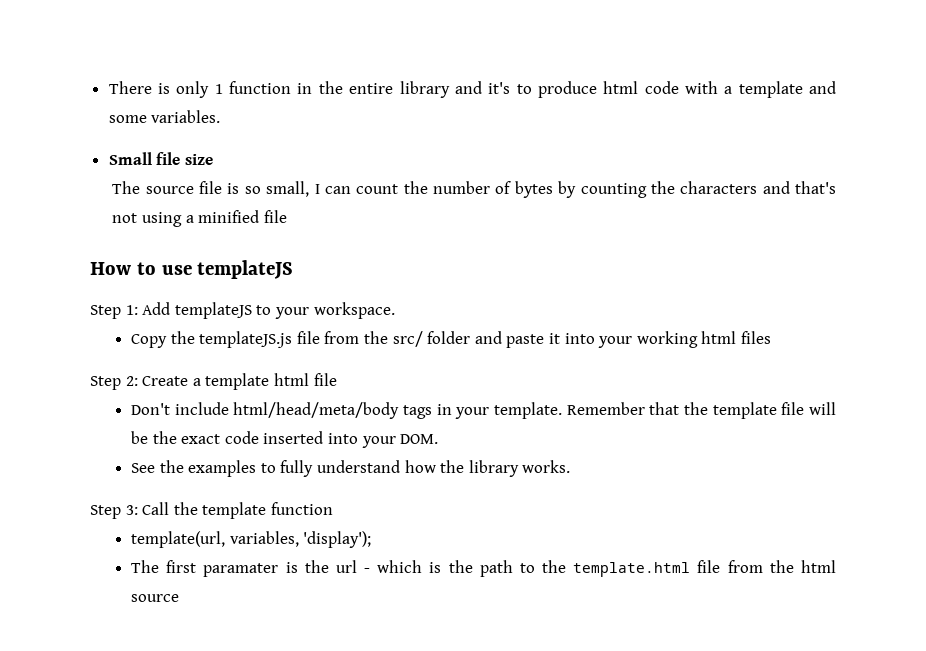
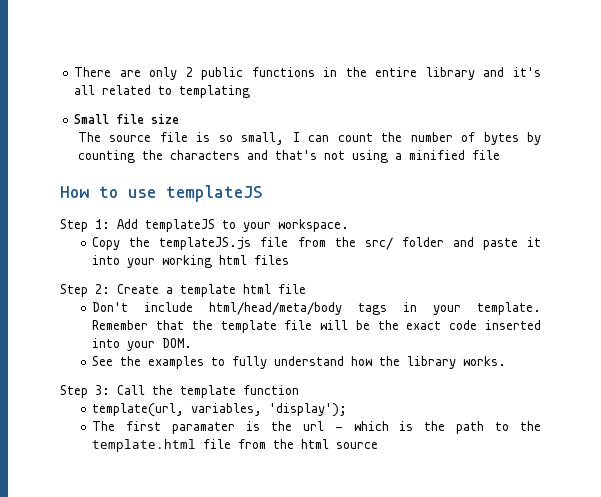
[158,81,292,98] is only 1 function -> [119,67,315,80] are only 2 public functions
[516,81,837,98] [108,110,221,123] to produce html code with a template and some variables. -> [74,85,251,98] all related to templating

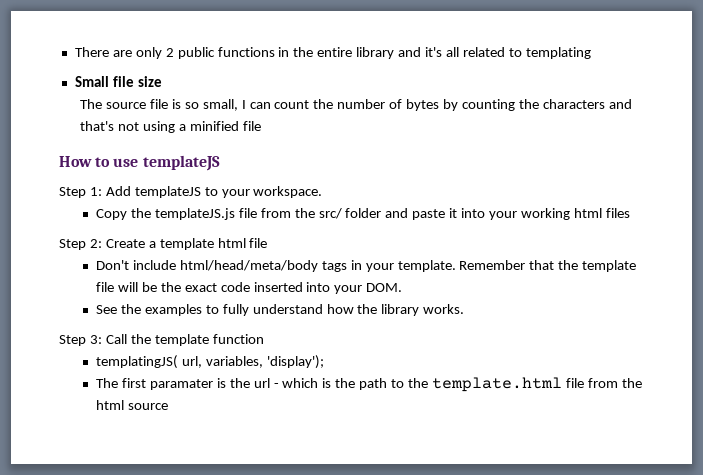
[92,403,185,417] template(url, -> [96,355,202,369] templatingJS( url,

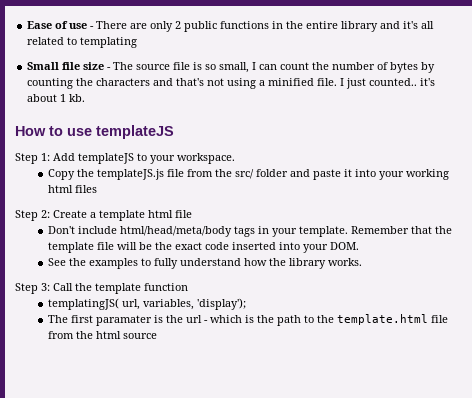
(74, 52) none -> [27,21,95,29] Ease of use -
(162, 81) // -> [107,67,112,70] -
[242,121,261,131] file -> [317,78,436,89] [27,94,86,102] file. I just counted.. it's about 1 kb.

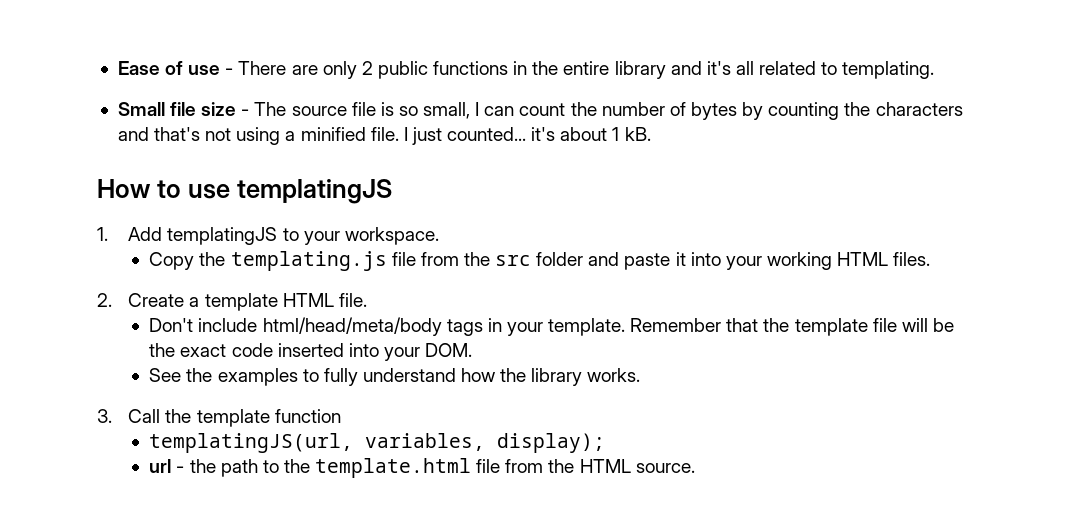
[80,37,138,48] templating -> [842,61,935,79] templating.
[369,78,418,86] counted.. -> [447,127,527,141] counted...
[69,94,86,102] kb. -> [624,127,651,141] kB.
[96,125,174,139] [15,153,134,164] templateJS // Step 1: Add templateJS -> [236,179,392,204] [97,227,278,245] templatingJS // 1. Add templatingJS
[97,169,255,180] templateJS.js file from the src/ -> [230,251,532,271] templating.js file from the src
[48,185,98,193] [15,210,50,221] html files // Step 2: -> [837,252,931,266] [97,293,112,307] HTML files. // 2.
[148,210,192,218] html file -> [282,293,367,307] HTML file.
[15,283,50,294] Step 3: -> [97,409,112,423] 3.
[48,298,247,310] [48,315,255,326] templatingJS( url, variables, 'display'); // The first paramater is the url - which is -> [149,433,606,453] [149,459,185,473] templatingJS(url, variables, display); // url -
[96,331,158,339] html source -> [579,459,695,473] HTML source.

